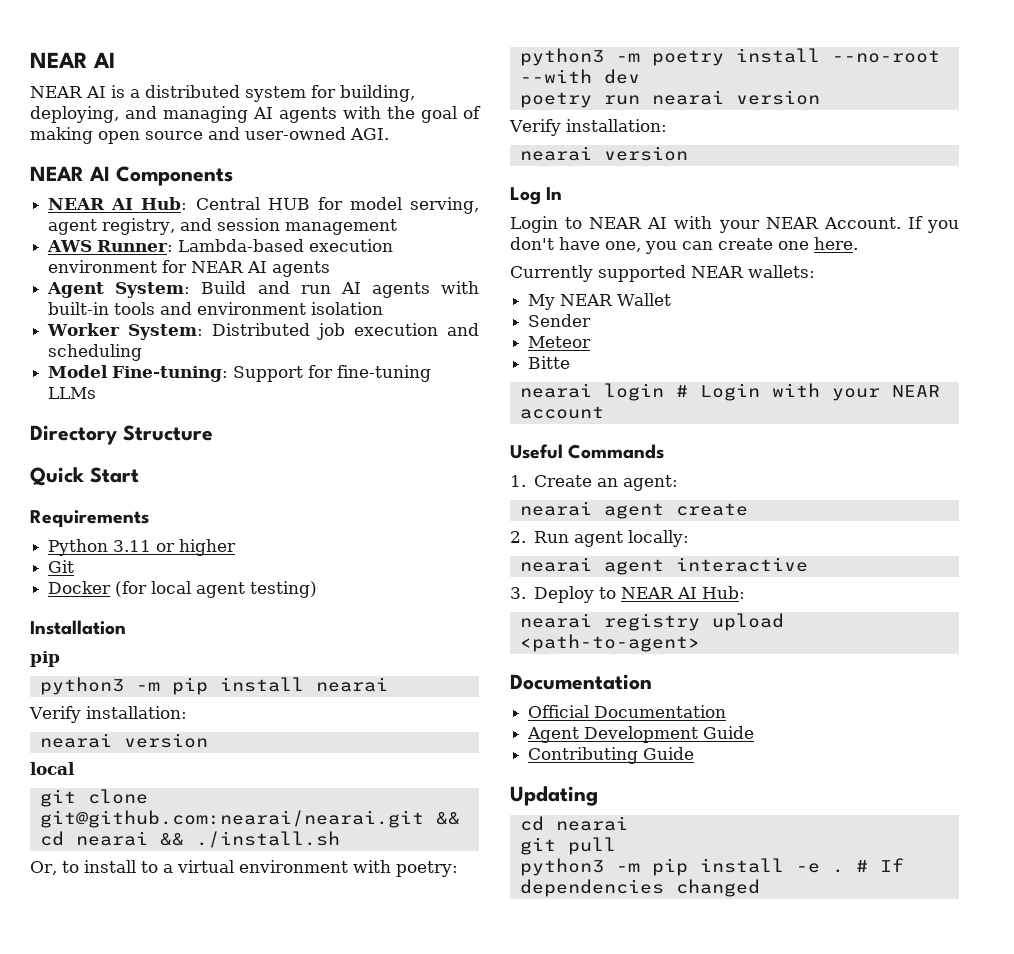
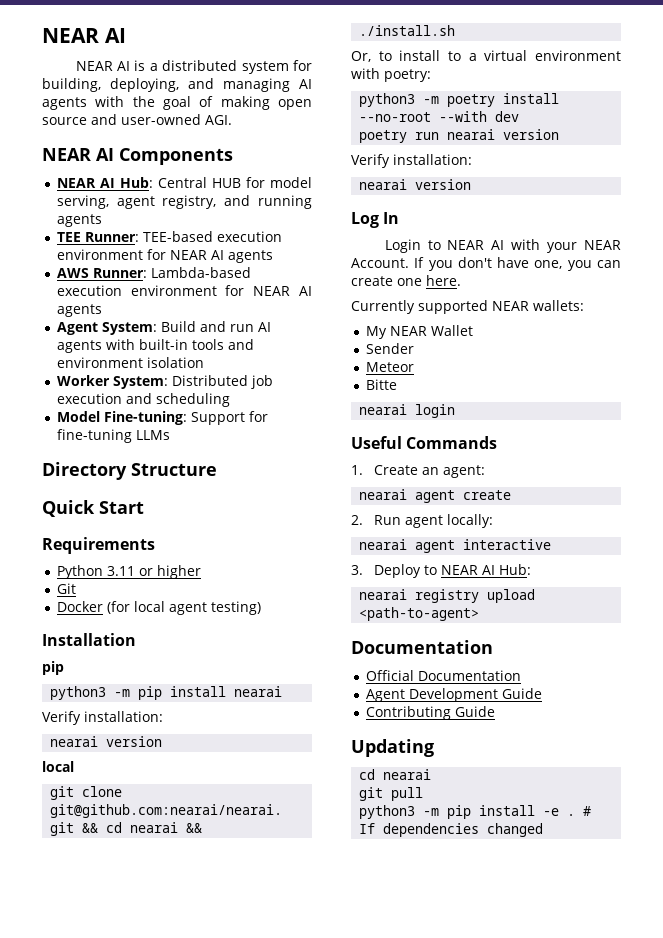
[217,218,398,235] session management -> [258,195,312,209] [56,214,102,227] [56,231,282,242] [56,249,273,263] running agents // TEE Runner: TEE-based execution environment for NEAR AI agents
[675,383,940,401] [519,406,604,419] # Login with your NEAR account -> (456, 411) none

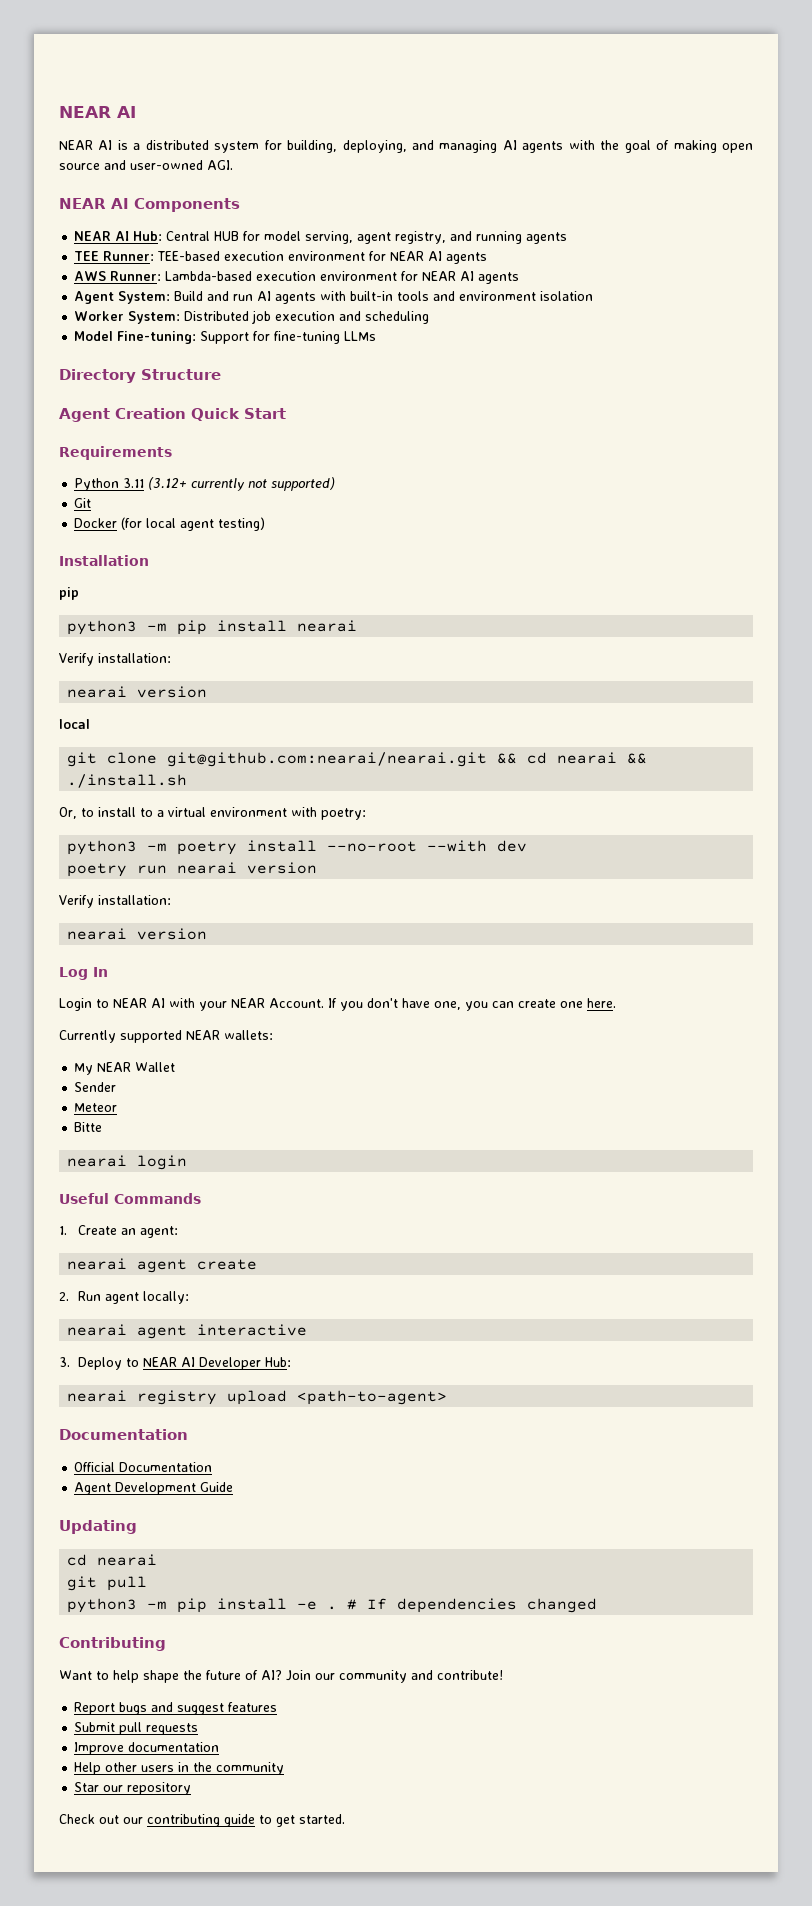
(217, 469) none -> [59,408,186,422] Agent Creation
[138,565,201,579] or higher -> [148,477,336,491] (3.12+ currently not supported)
(496, 570) none -> [198,1357,261,1370] Developer
[365,706,495,720] // Contributing Guide -> (234, 1487) none
(544, 830) none -> [59,1637,166,1651] [59,1670,503,1683] [74,1702,278,1715] [74,1722,199,1735] [74,1742,220,1755] [74,1762,285,1775] [74,1782,192,1795] [59,1814,345,1827] // Contributing // Want to help shape the future of AI? Join our community and contribute! // Report bugs and suggest features // Submit pull requests // Improve documentation // Help other users in the community // Star our repository // Check out our contributing guide to get started.

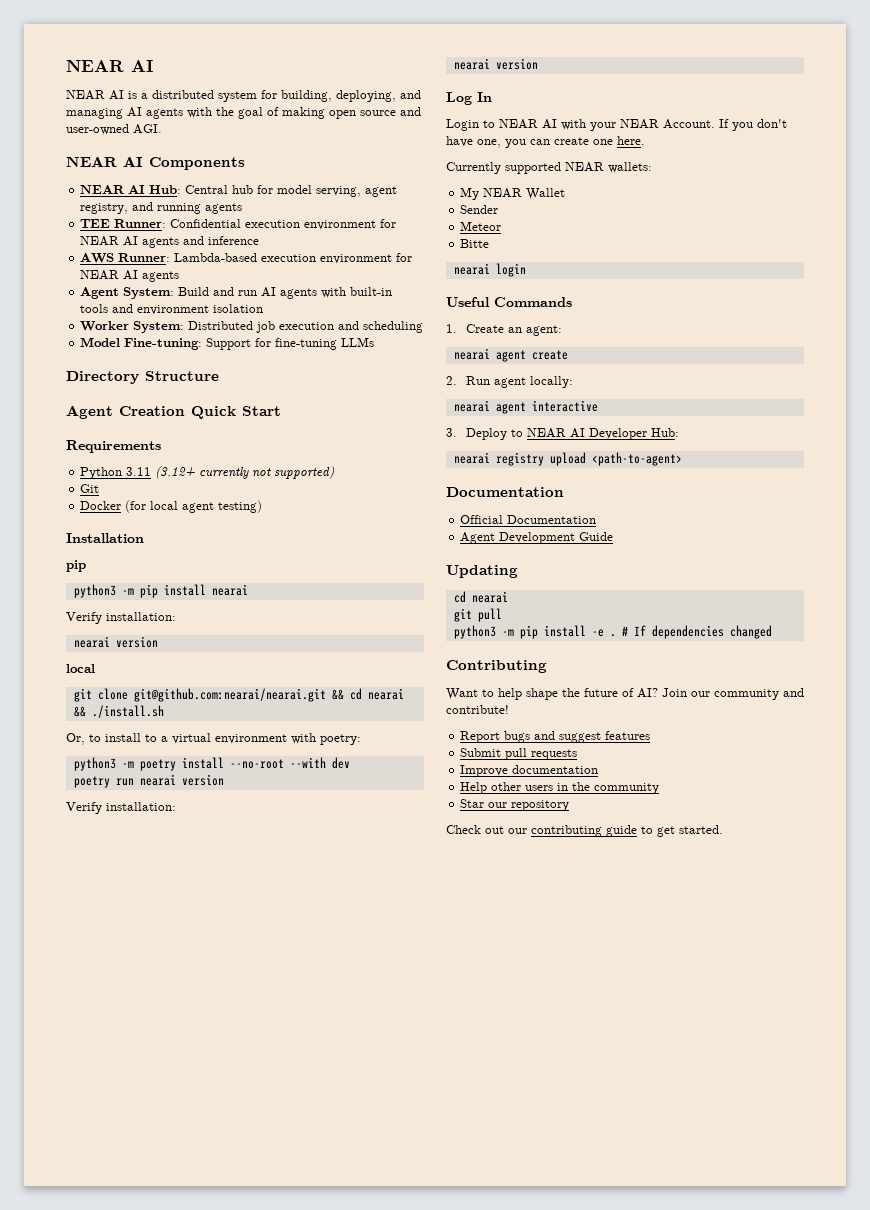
[214,231,240,241] HUB -> [232,185,254,194] hub
[157,251,488,264] TEE-based execution environment for NEAR AI agents -> [170,219,397,230] [80,236,260,248] Confidential execution environment for NEAR AI agents and inference

